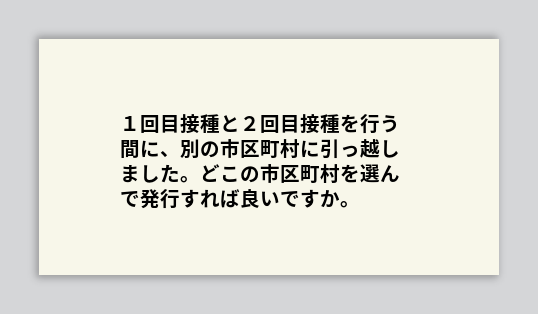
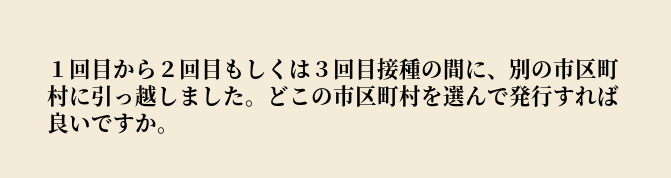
[180,114,400,134] 接種と２回目接種を行う -> [113,58,443,81] から２回目もしくは３回目接種の

